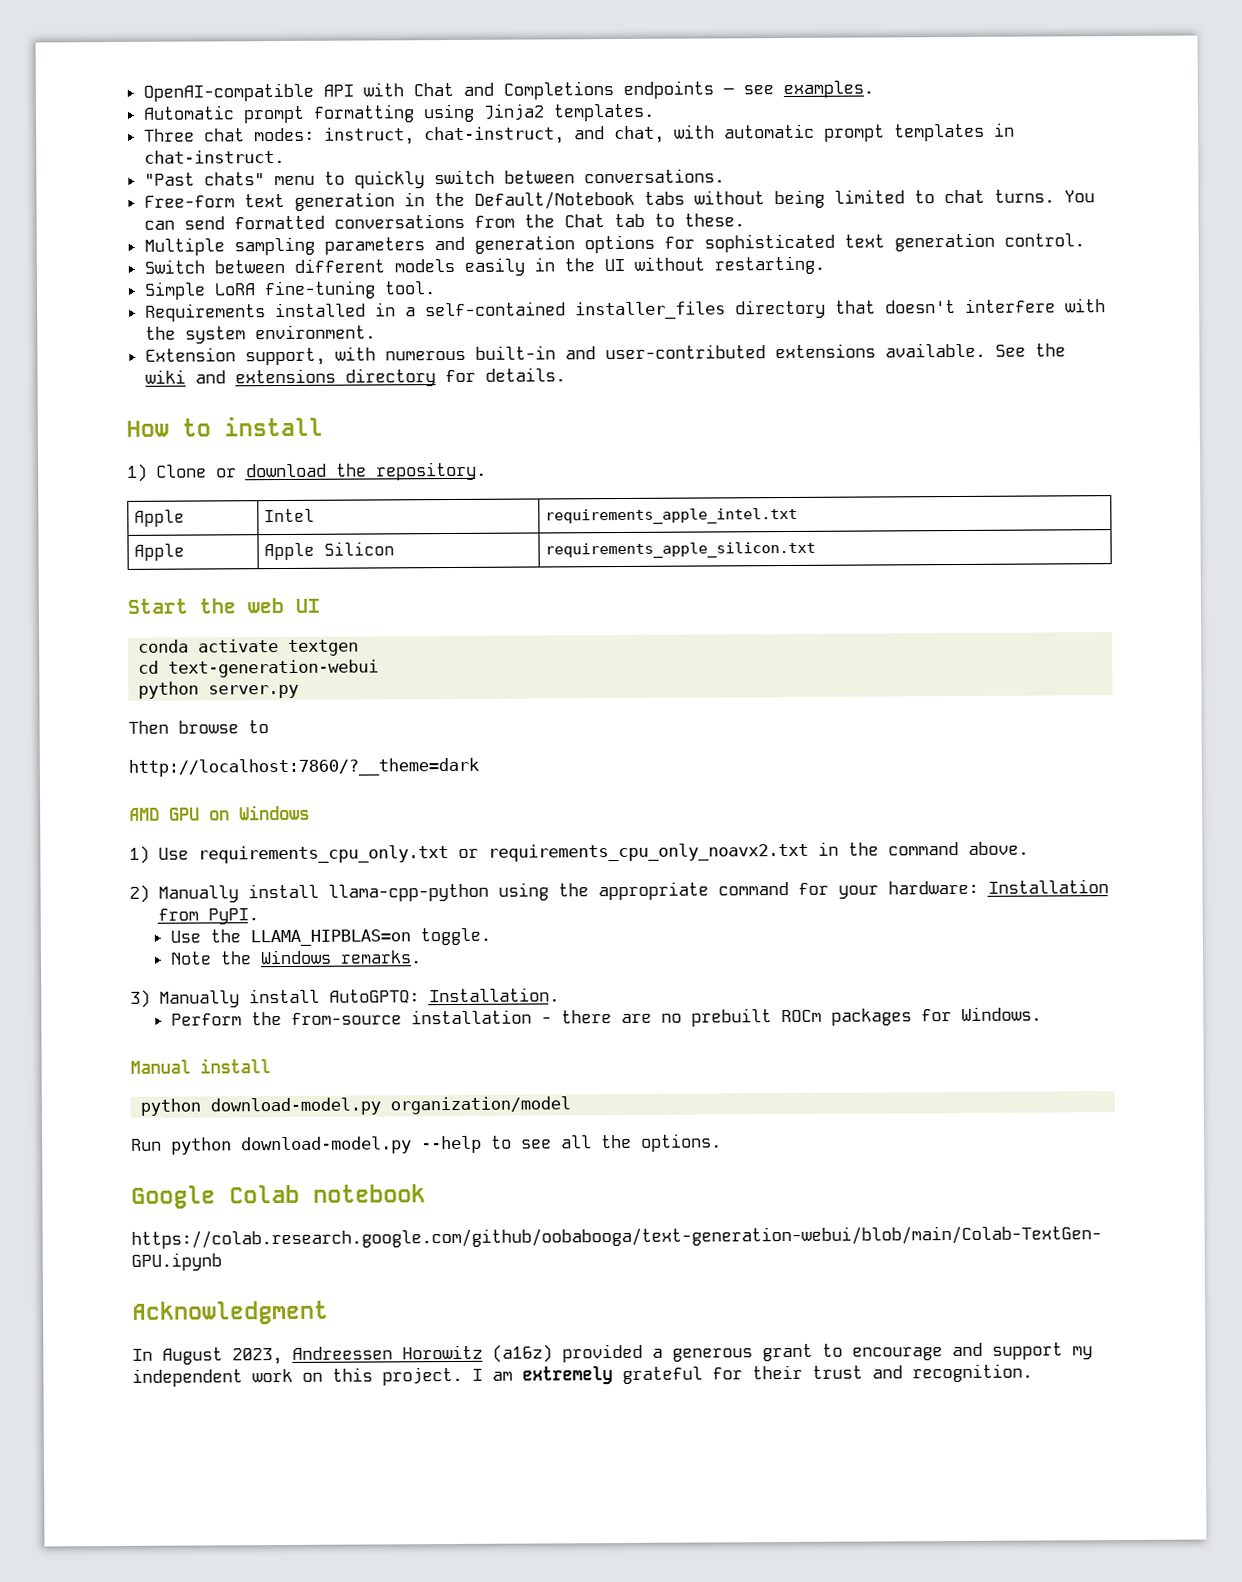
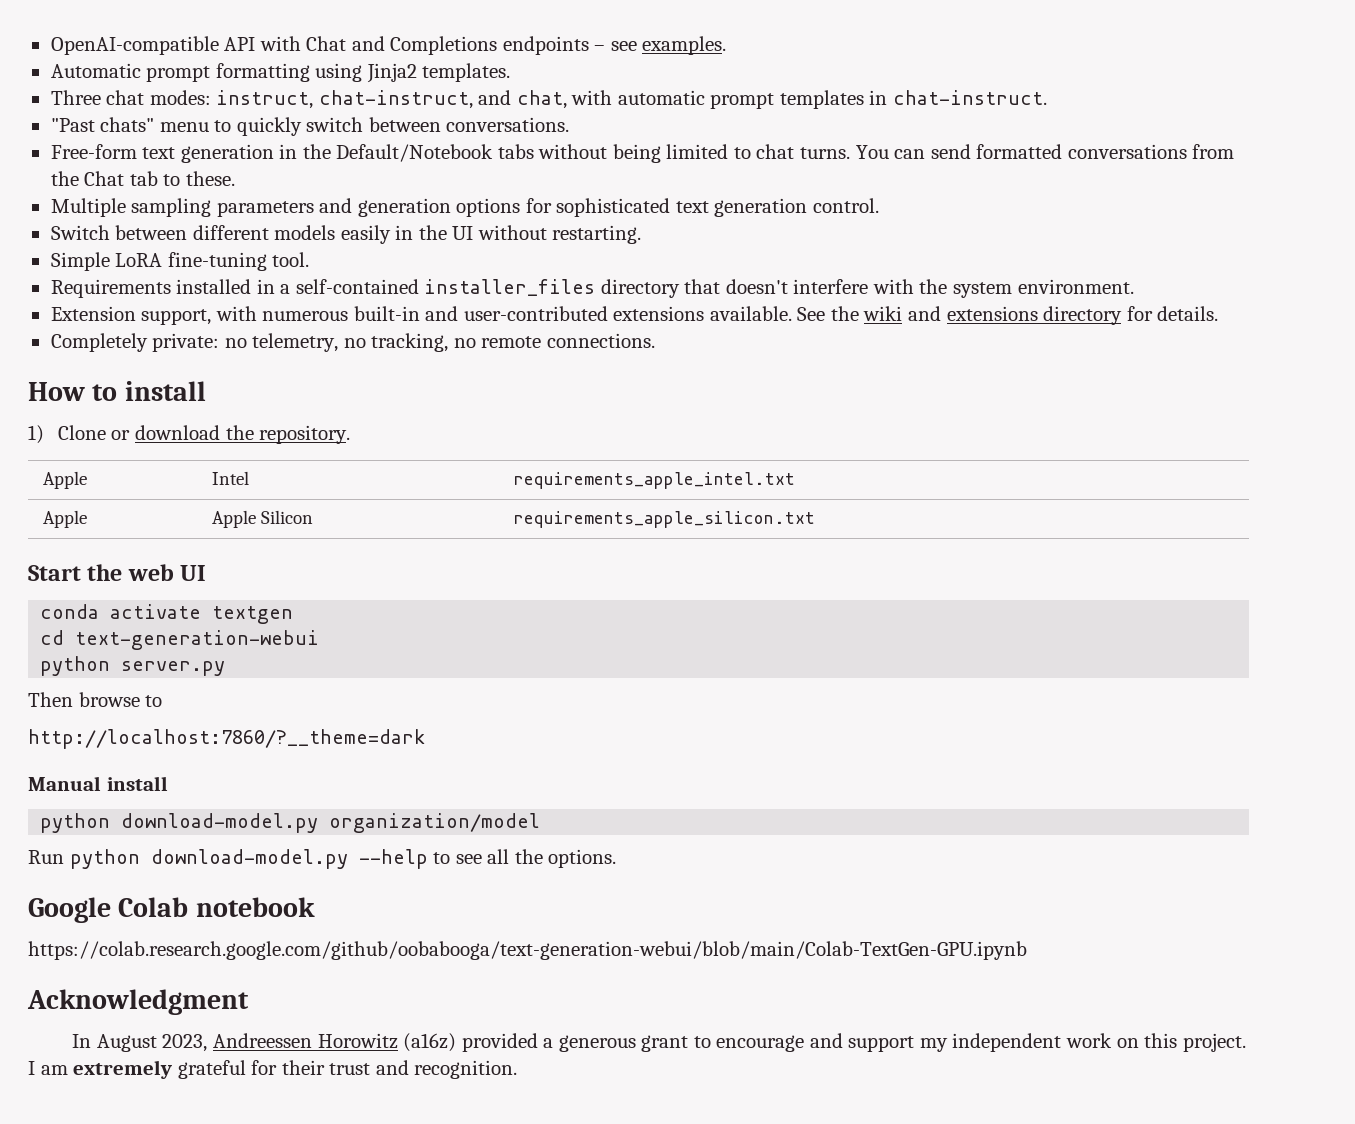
(566, 374) none -> [50,333,655,352] // Completely private: no telemetry, no tracking, no remote connections.
[129,804,310,821] [129,841,1029,864] [129,879,1109,903] [157,908,259,925] [169,927,491,947] [169,949,422,965] [130,987,560,1008] [170,1006,1042,1027] // AMD GPU on Windows // 1) Use requirements_cpu_only.txt or requirements_cpu_only_noavx2.txt in the command above. // 2) Manually install llama-cpp-python using the appropriate command for your hardware: Installation from PyPI. // Use the LLAMA_HIPBLAS=on toggle. // Note the Windows remarks. // 3) Manually install AutoGPTQ: Installation. // Perform the from-source installation - there are no prebuilt ROCm packages for Windows. -> (425, 739) none

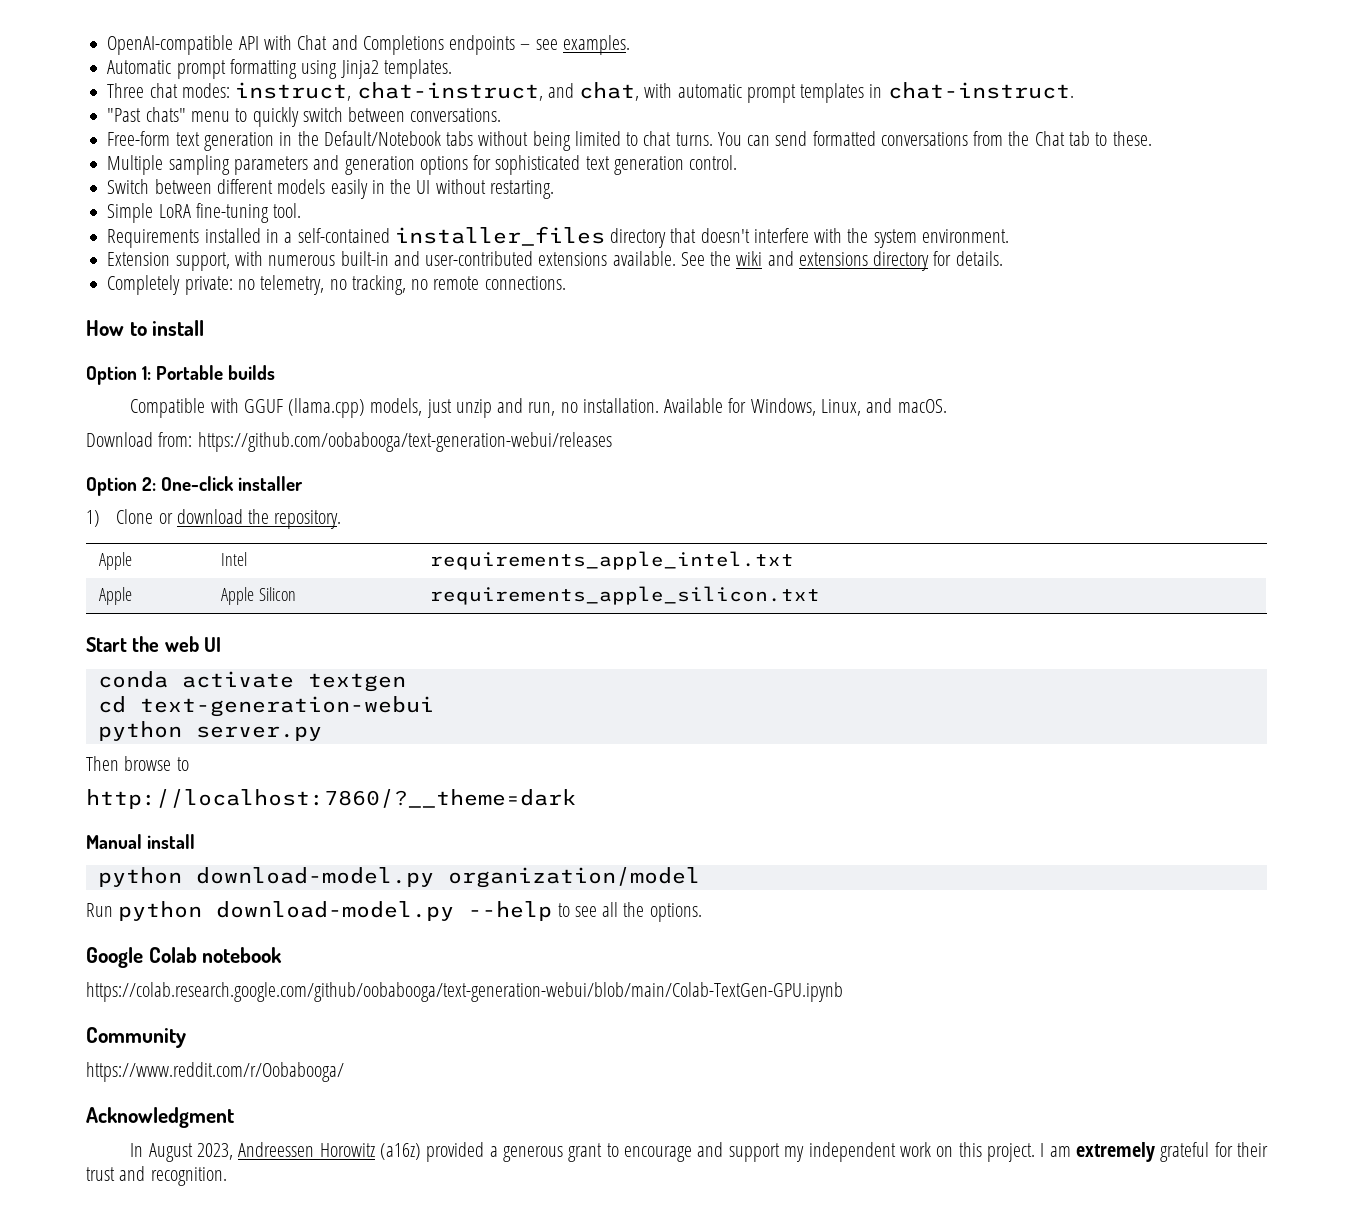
(206, 391) none -> [86,365,276,385] [130,398,947,418] [86,432,612,452] [86,476,304,496] // Option 1: Portable builds // Compatible with GGUF (llama.cpp) models, just unzip and run, no installation. Available for Windows, Linux, and macOS. // Download from: https://github.com/oobabooga/text-generation-webui/releases // Option 2: One-click installer
(1027, 950) none -> [86,1027,186,1048] [86,1062,344,1082] // Community // https://www.reddit.com/r/Oobabooga/

